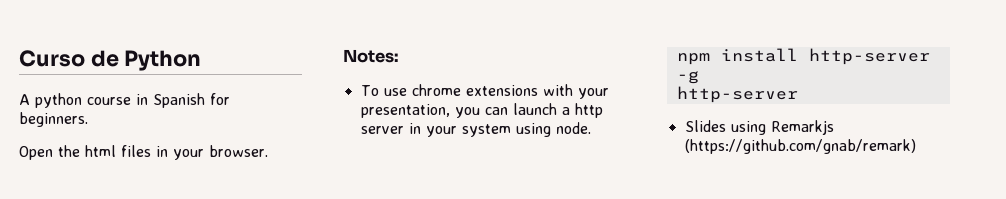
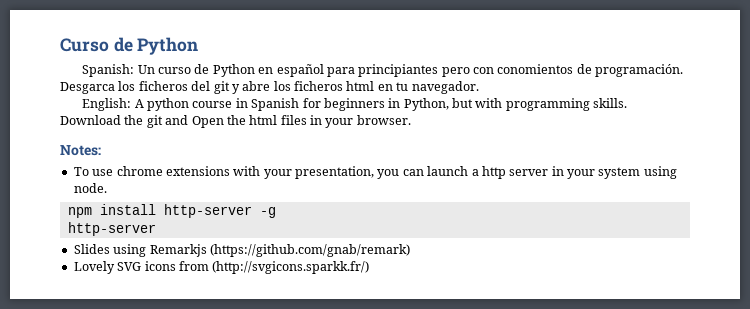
(202, 60) none -> [82,64,684,77] [60,81,479,94] [82,98,132,111] Spanish: Un curso de Python en español para principiantes pero con conomientos de programación. Desgarca los ficheros del git y abre los ficheros html en tu navegador. // English:
[19,112,88,127] beginners. // -> [323,98,628,111] [60,115,189,128] beginners in Python, but with programming skills. Download the git and
(916, 146) none -> [73,261,370,274] // Lovely SVG icons from (http://svgicons.sparkk.fr/)

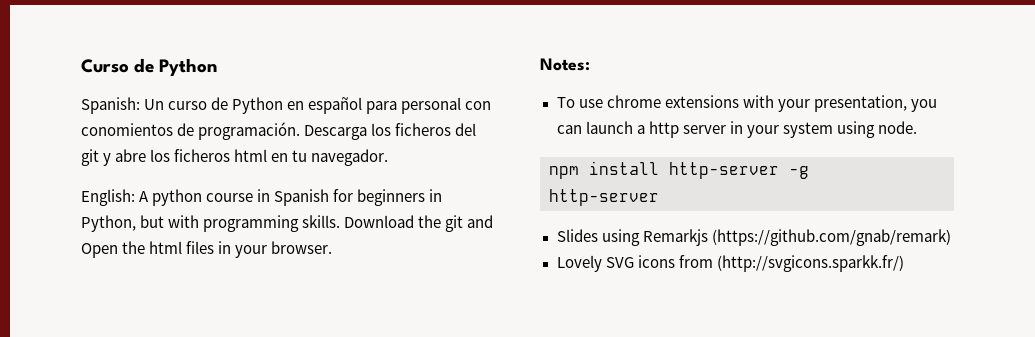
[358,64,470,77] principiantes pero -> [401,97,462,114] personal
[60,82,115,94] Desgarca -> [304,125,368,140] Descarga

